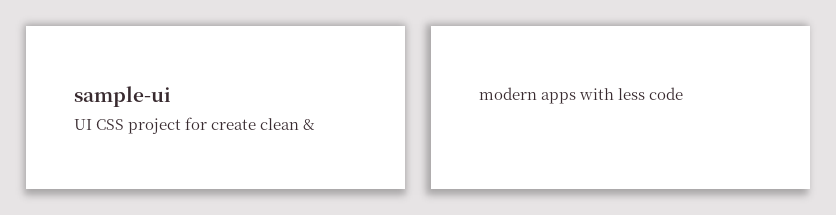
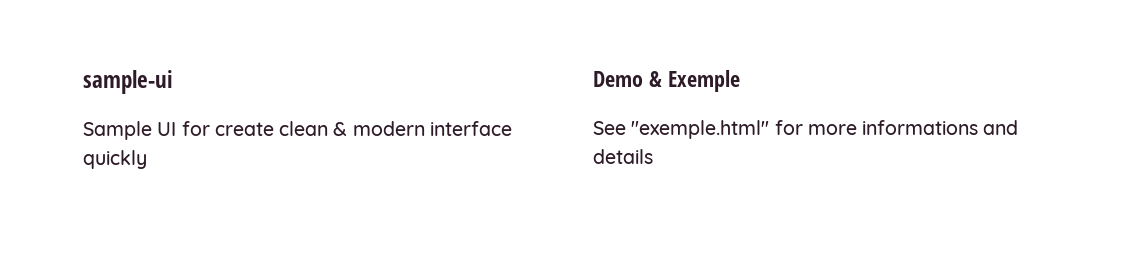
[74,118,182,134] UI CSS project -> [83,121,177,140] Sample UI
[541,87,684,104] apps with less code -> [429,121,512,136] [83,150,147,169] [593,70,740,92] [593,120,1019,139] [593,149,653,164] interface quickly // Demo & Exemple // See "exemple.html" for more informations and details

